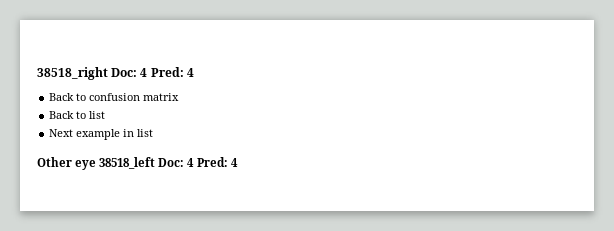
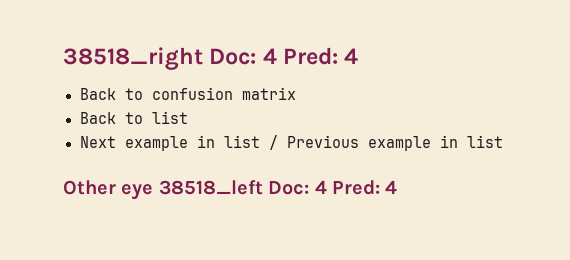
(154, 133) none -> [268,135,503,151] / Previous example in list

